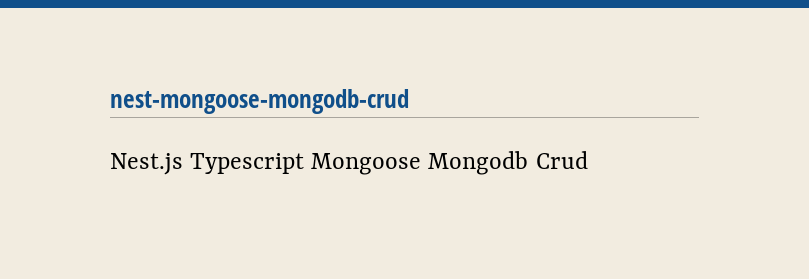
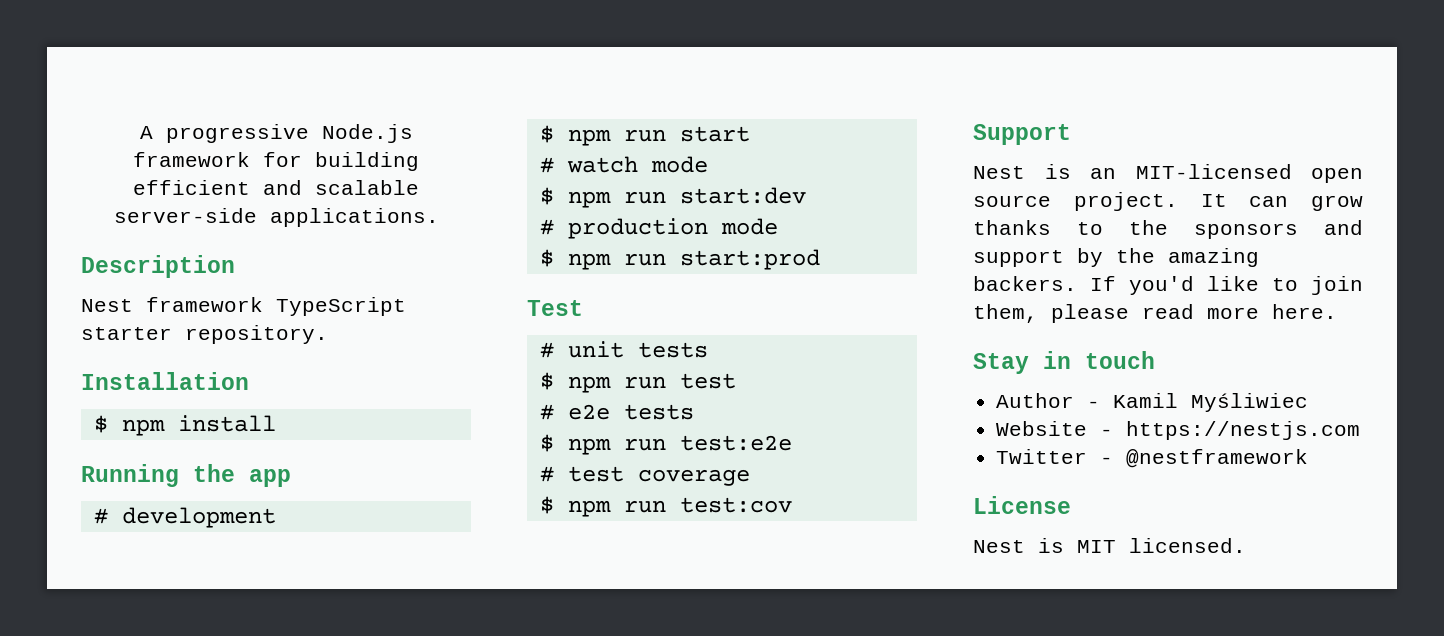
[110,89,409,114] [110,151,588,175] nest-mongoose-mongodb-crud // Nest.js Typescript Mongoose Mongodb Crud -> [139,124,413,143] [133,152,419,171] [133,180,419,195] [113,208,439,227] [81,255,235,278] [81,297,406,316] [81,325,328,344] [81,372,249,390] [93,415,276,436] [81,464,291,487] [93,507,276,528] [539,125,750,146] [539,156,708,173] [539,187,806,208] [539,218,778,239] [539,249,820,270] [527,300,583,316] [539,341,708,358] [539,372,736,393] [539,404,694,420] [539,434,792,455] [539,466,750,486] [539,496,792,517] [973,124,1071,145] [973,164,1363,183] [973,192,1363,211] [973,220,1363,239] [973,248,1259,267] [973,276,1363,295] [973,304,1337,323] [973,351,1155,374] [996,393,1309,412] [996,421,1361,440] [996,449,1309,468] [973,496,1071,514] [973,538,1246,553] A progressive Node.js framework for building efficient and scalable server-side applications. // Description // Nest framework TypeScript starter repository. // Installation // $ npm install // Running the app // # development // $ npm run start // # watch mode // $ npm run start:dev // # production mode // $ npm run start:prod // Test // # unit tests // $ npm run test // # e2e tests // $ npm run test:e2e // # test coverage // $ npm run test:cov // Support // Nest is an MIT-licensed open source project. It can grow thanks to the sponsors and support by the amazing backers. If you'd like to join them, please read more here. // Stay in touch // Author - Kamil Myśliwiec // Website - https://nestjs.com // Twitter - @nestframework // License // Nest is MIT licensed.

